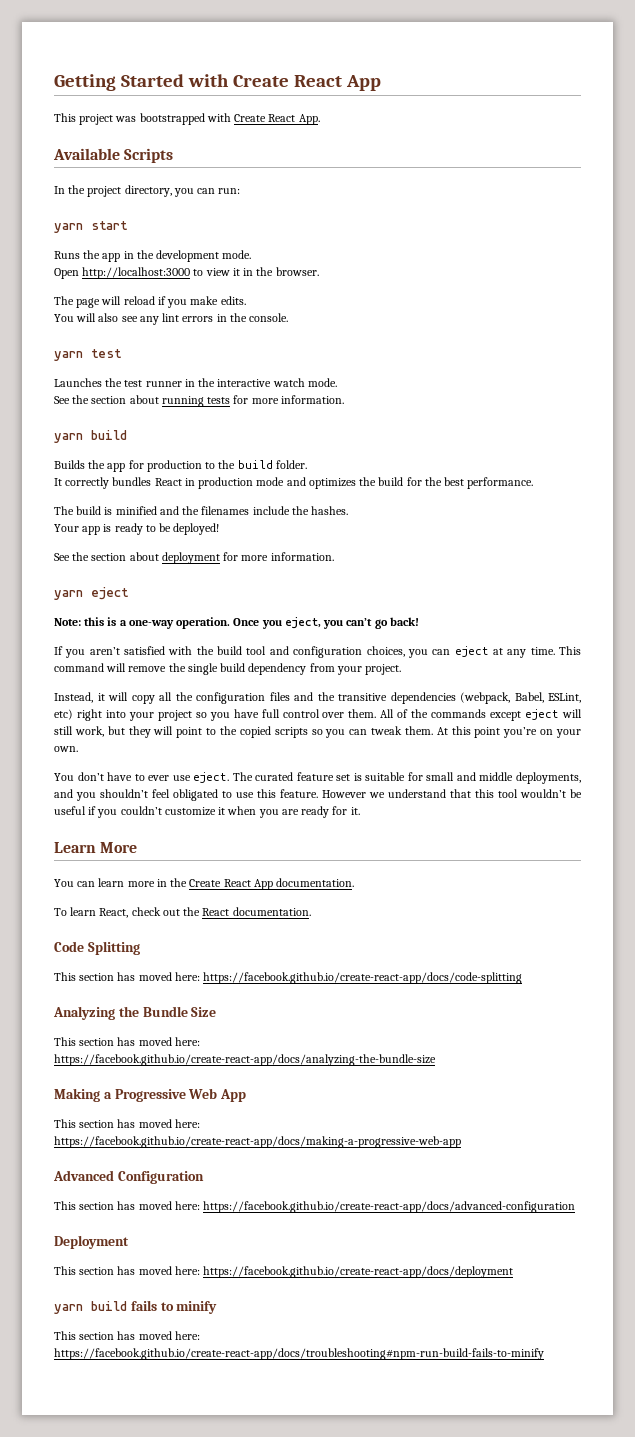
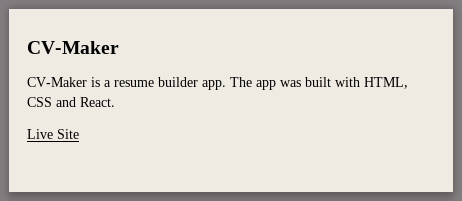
[54,74,381,91] [54,113,320,125] [53,148,174,163] [54,185,241,197] [54,221,128,233] [54,250,252,262] [54,267,319,279] [54,296,246,308] [54,313,289,325] [54,349,122,361] [54,378,337,387] [54,395,344,407] [54,430,127,443] [54,460,307,472] [54,477,534,489] [54,506,349,515] [54,523,220,535] [54,552,334,564] [54,587,129,600] [54,617,419,629] [54,646,582,658] [54,663,402,675] [54,692,581,704] [54,709,582,721] [54,726,582,738] [54,746,78,752] [54,772,581,784] [54,789,582,801] [54,806,360,818] [54,842,138,853] [54,878,355,890] [54,907,311,918] [54,941,140,955] [54,972,523,984] [53,1006,217,1020] [54,1037,200,1046] [54,1054,436,1066] [54,1088,247,1102] [54,1119,200,1128] [54,1136,461,1148] [53,1170,204,1184] [54,1201,576,1213] [54,1235,129,1249] [54,1266,514,1278] [54,1300,218,1314] [54,1331,200,1340] [54,1348,544,1360] Getting Started with Create React App // This project was bootstrapped with Create React App. // Available Scripts // In the project directory, you can run: // yarn start // Runs the app in the development mode. // Open http://localhost:3000 to view it in the browser. // The page will reload if you make edits. // You will also see any lint errors in the console. // yarn test // Launches the test runner in the interactive watch mode. // See the section about running tests for more information. // yarn build // Builds the app for production to the build folder. // It correctly bundles React in production mode and optimizes the build for the best performance. // The build is minified and the filenames include the hashes. // Your app is ready to be deployed! // See the section about deployment for more information. // yarn eject // Note: this is a one-way operation. Once you eject, you can’t go back! // If you aren’t satisfied with the build tool and configuration choices, you can eject at any time. This command will remove the single build dependency from your project. // Instead, it will copy all the configuration files and the transitive dependencies (webpack, Babel, ESLint, etc) right into your project so you have full control over them. All of the commands except eject will still work, but they will point to the copied scripts so you can tweak them. At this point you’re on your own. // You don’t have to ever use eject. The curated feature set is suitable for small and middle deployments, and you shouldn’t feel obligated to use this feature. However we understand that this tool wouldn’t be useful if you couldn’t customize it when you are ready for it. // Learn More // You can learn more in the Create React App documentation. // To learn React, check out the React documentation. // Code Splitting // This section has moved here: https://facebook.github.io/create-react-app/docs/code-splitting // Analyzing the Bundle Size // This section has moved here: https://facebook.github.io/create-react-app/docs/analyzing-the-bundle-size // Making a Progressive Web App // This section has moved here: https://facebook.github.io/create-react-app/docs/making-a-progressive-web-app // Advanced Configuration // This section has moved here: https://facebook.github.io/create-react-app/docs/advanced-configuration // Deployment // This section has moved here: https://facebook.github.io/create-react-app/docs/deployment // yarn build fails to minify // This section has moved here: https://facebook.github.io/create-react-app/docs/troubleshooting#npm-run-build-fails-to-minify -> [27,41,119,54] [27,77,408,90] [27,97,115,107] [27,129,79,139] CV-Maker // CV-Maker is a resume builder app. The app was built with HTML, CSS and React. // Live Site

